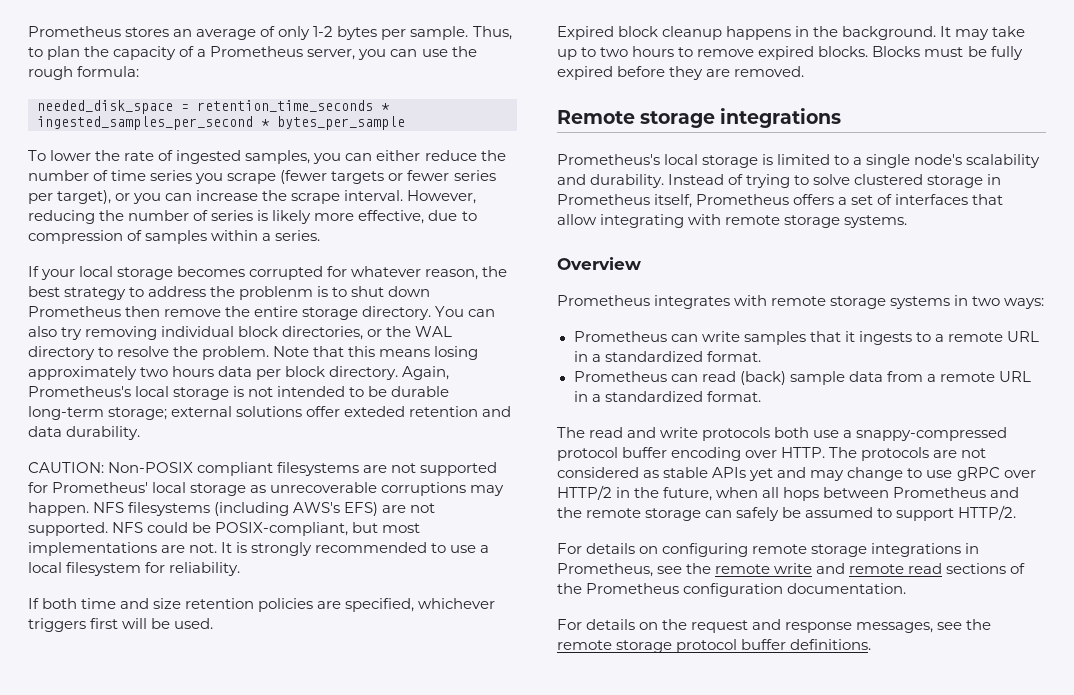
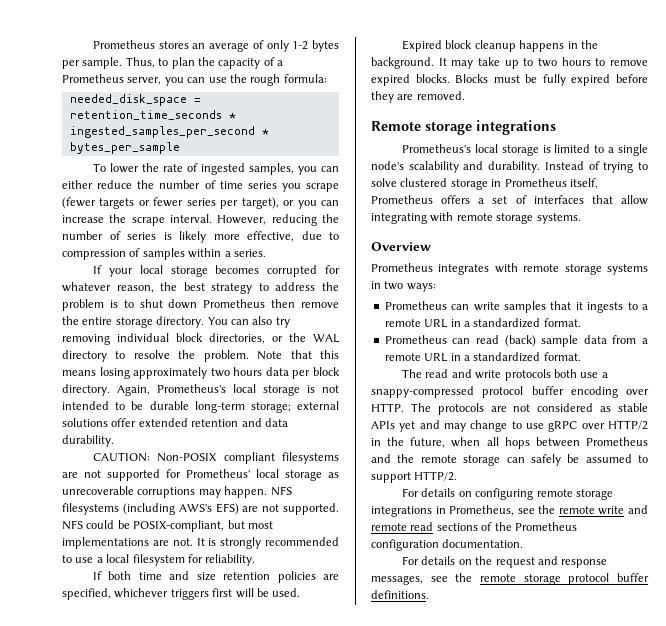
[239,286,314,300] problenm -> [62,299,104,311] problem
[344,406,406,417] exteded -> [138,418,188,427] extended

